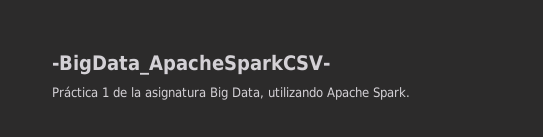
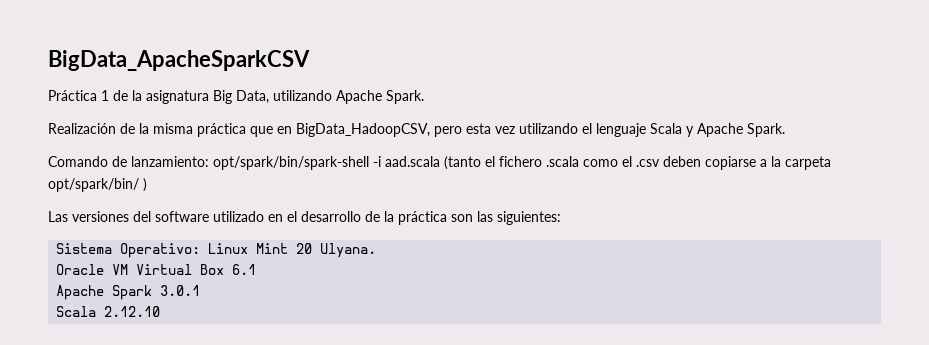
[52,54,330,75] -BigData_ApacheSparkCSV- -> [48,50,310,71] BigData_ApacheSparkCSV
(410, 93) none -> [48,123,785,137] [48,156,831,170] [48,178,147,192] [48,211,561,225] [56,243,377,258] [56,264,257,275] [56,285,201,300] [56,306,161,317] // Realización de la misma práctica que en BigData_HadoopCSV, pero esta vez utilizando el lenguaje Scala y Apache Spark. // Comando de lanzamiento: opt/spark/bin/spark-shell -i aad.scala (tanto el fichero .scala como el .csv deben copiarse a la carpeta opt/spark/bin/ ) // Las versiones del software utilizado en el desarrollo de la práctica son las siguientes: // Sistema Operativo: Linux Mint 20 Ulyana. // Oracle VM Virtual Box 6.1 // Apache Spark 3.0.1 // Scala 2.12.10

